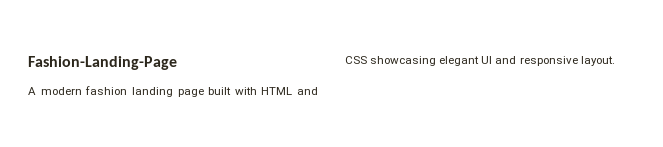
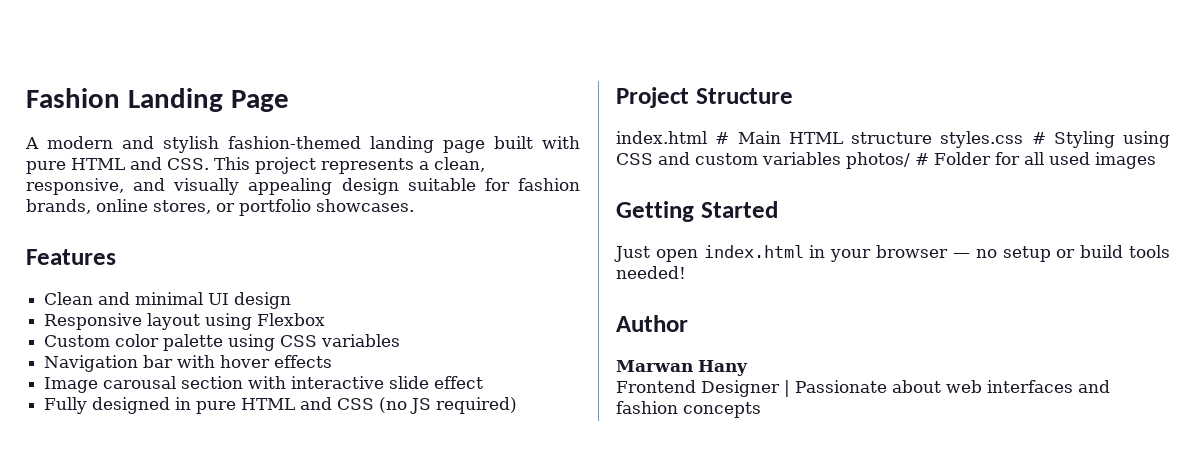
[28,56,177,70] Fashion-Landing-Page -> [26,88,289,112] Fashion Landing Page
[85,86,128,95] fashion -> [122,136,361,153] and stylish fashion-themed
[261,87,318,95] [345,56,615,66] HTML and CSS showcasing elegant UI and responsive layout. -> [26,157,485,174] [26,178,581,195] [26,199,414,216] [26,249,116,265] [44,292,292,309] [44,313,326,330] [44,334,401,351] [44,355,333,372] [44,376,484,393] [44,397,518,414] [616,87,793,108] [616,131,1170,148] [616,152,1156,169] [616,201,778,222] [614,245,1170,262] [616,266,686,279] [616,315,688,332] [616,360,748,376] [616,380,1110,397] [616,401,761,418] pure HTML and CSS. This project represents a clean, responsive, and visually appealing design suitable for fashion brands, online stores, or portfolio showcases. // Features // Clean and minimal UI design // Responsive layout using Flexbox // Custom color palette using CSS variables // Navigation bar with hover effects // Image carousal section with interactive slide effect // Fully designed in pure HTML and CSS (no JS required) // Project Structure // index.html # Main HTML structure styles.css # Styling using CSS and custom variables photos/ # Folder for all used images // Getting Started // Just open index.html in your browser — no setup or build tools needed! // Author // Marwan Hany // Frontend Designer | Passionate about web interfaces and fashion concepts

